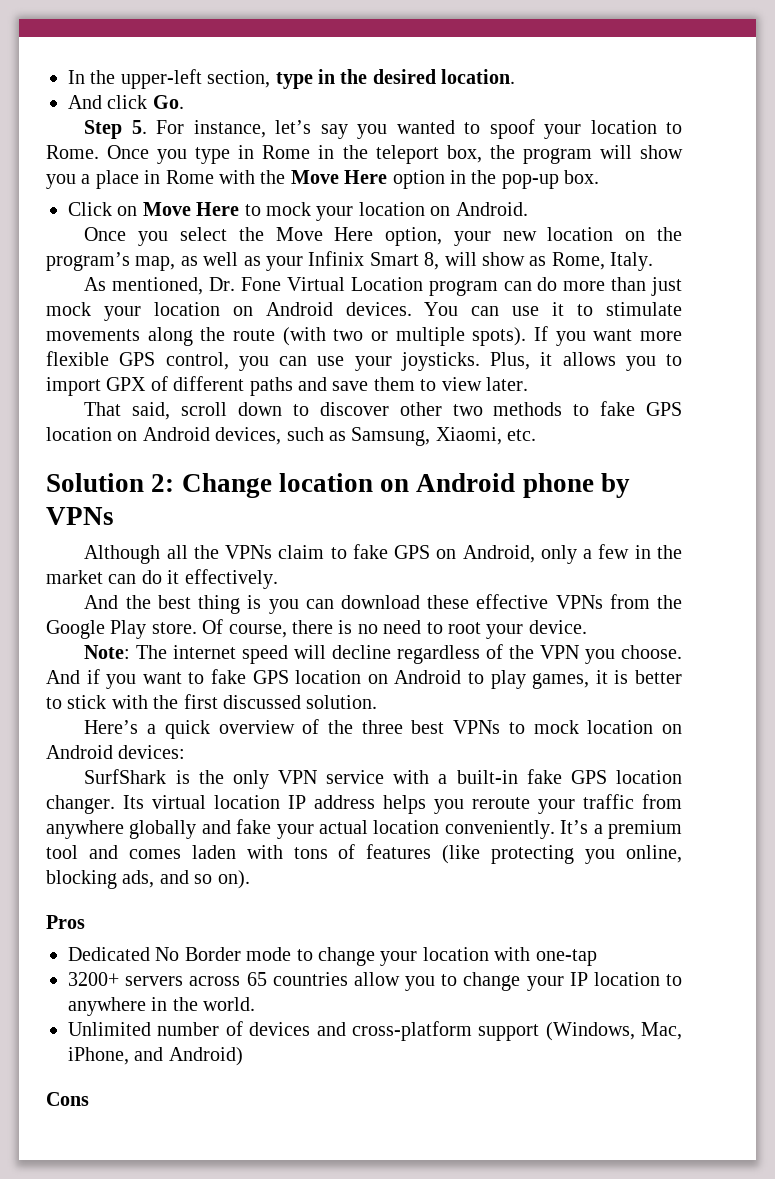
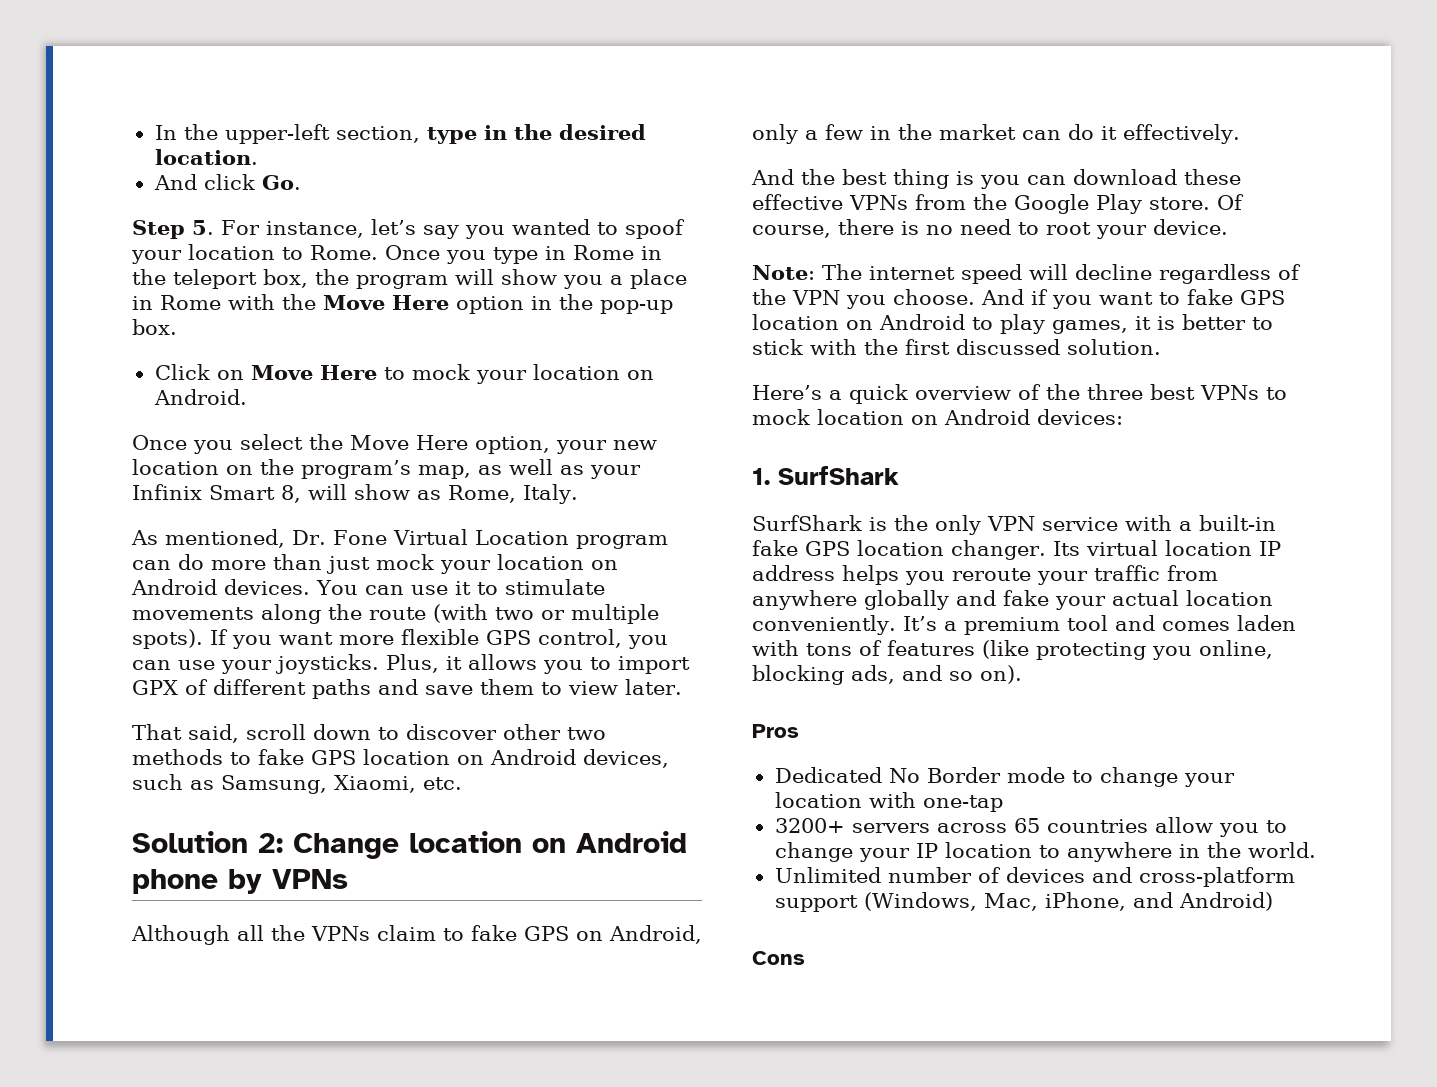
(186, 752) none -> [752,466,899,485] // 1. SurfShark

